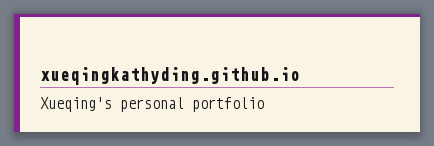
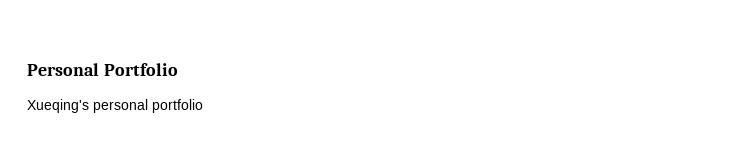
[40,67,300,85] xueqingkathyding.github.io -> [27,63,178,76] Personal Portfolio

